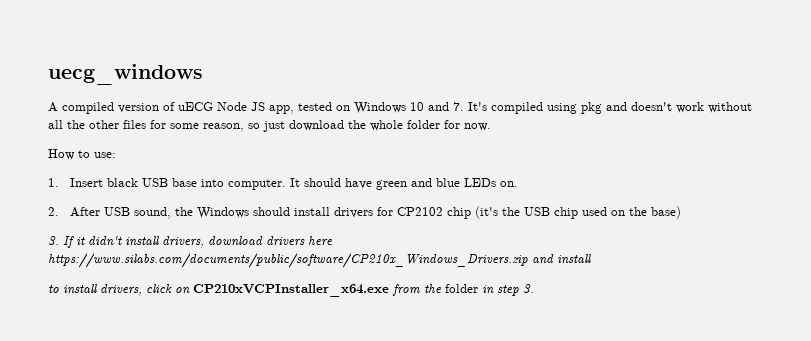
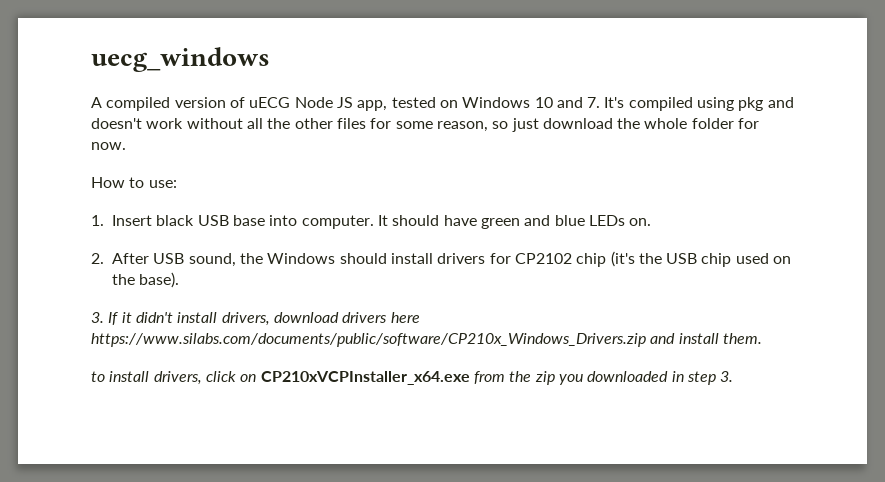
[650,206,681,219] base) -> [139,272,180,288] base).
(591, 259) none -> [722,333,762,344] them.
[445,284,478,293] folder -> [534,371,669,385] zip you downloaded

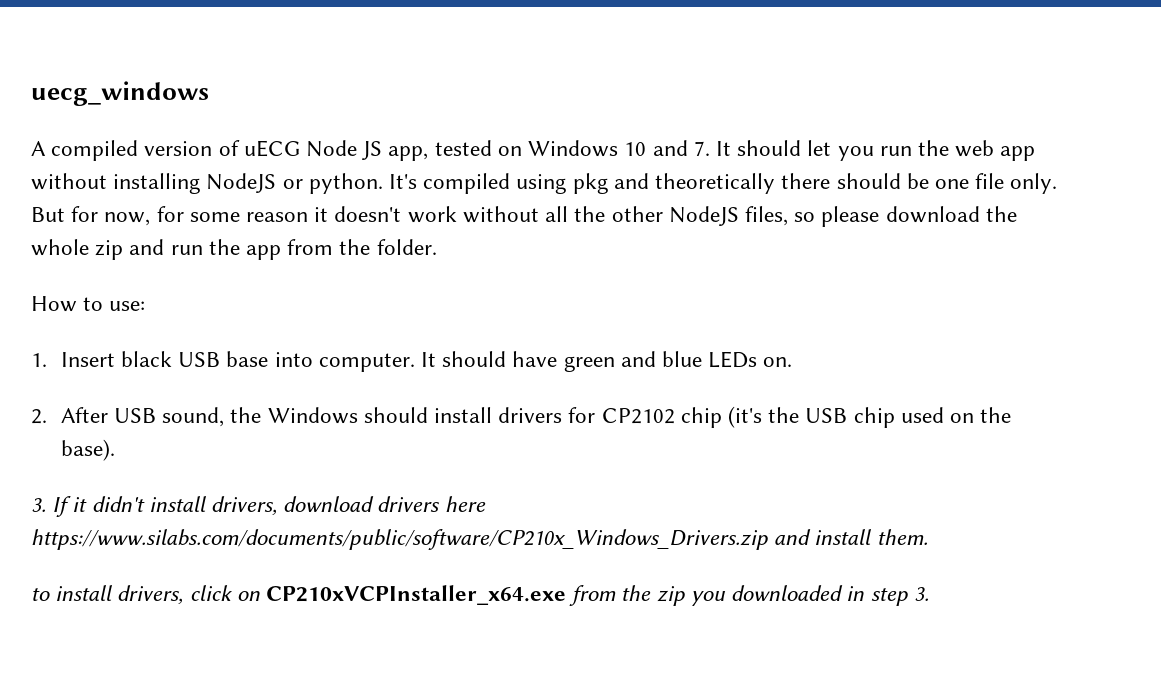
(601, 102) none -> [715,140,1036,161] [31,173,383,194] It should let you run the web app without installing NodeJS or python.
(794, 102) none -> [655,173,1058,194] [31,206,329,226] theoretically there should be one file only. But for now, for some reason it
[336,118,760,132] [91,142,126,150] files for some reason, so just download the whole folder for now. -> [668,206,1017,227] [31,239,437,260] NodeJS files, so please download the whole zip and run the app from the folder.

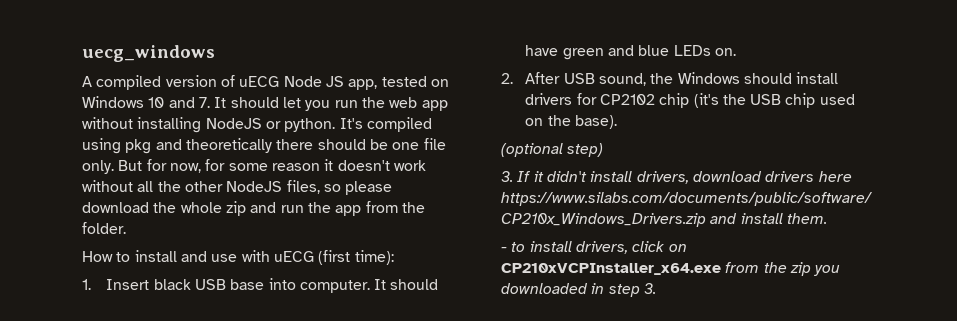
[109,301,146,311] use: -> [134,250,394,265] install and use with uECG (first time):
(115, 450) none -> [501,143,604,157] // (optional step)
(928, 537) none -> [501,247,507,252] -

